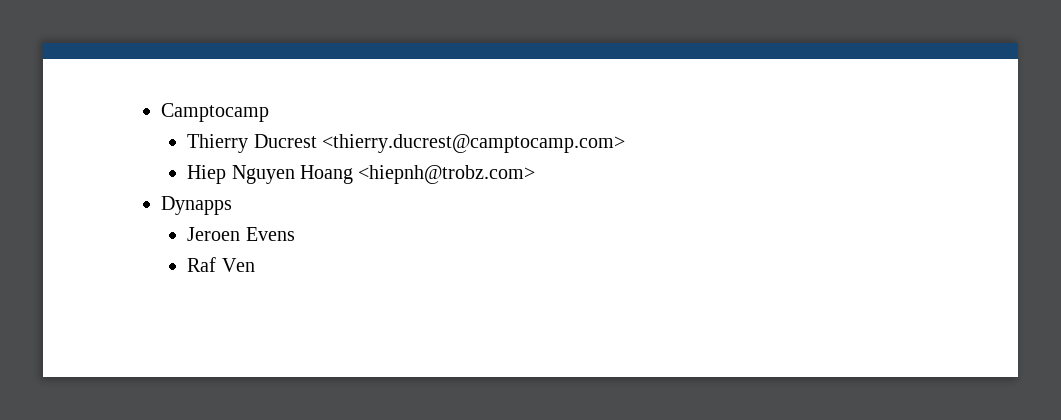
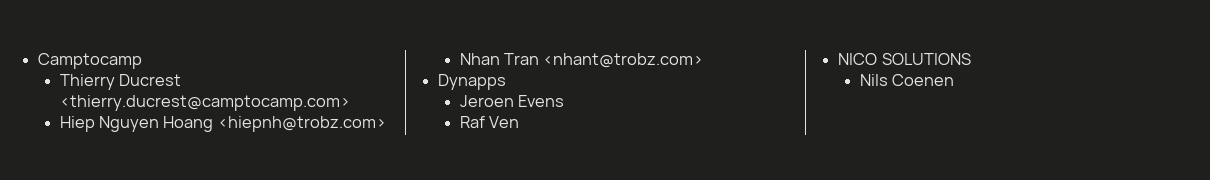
(536, 174) none -> [459,53,704,68] // Nhan Tran <nhant@trobz.com>
(255, 265) none -> [838,53,971,65] [859,74,954,86] // NICO SOLUTIONS // Nils Coenen

